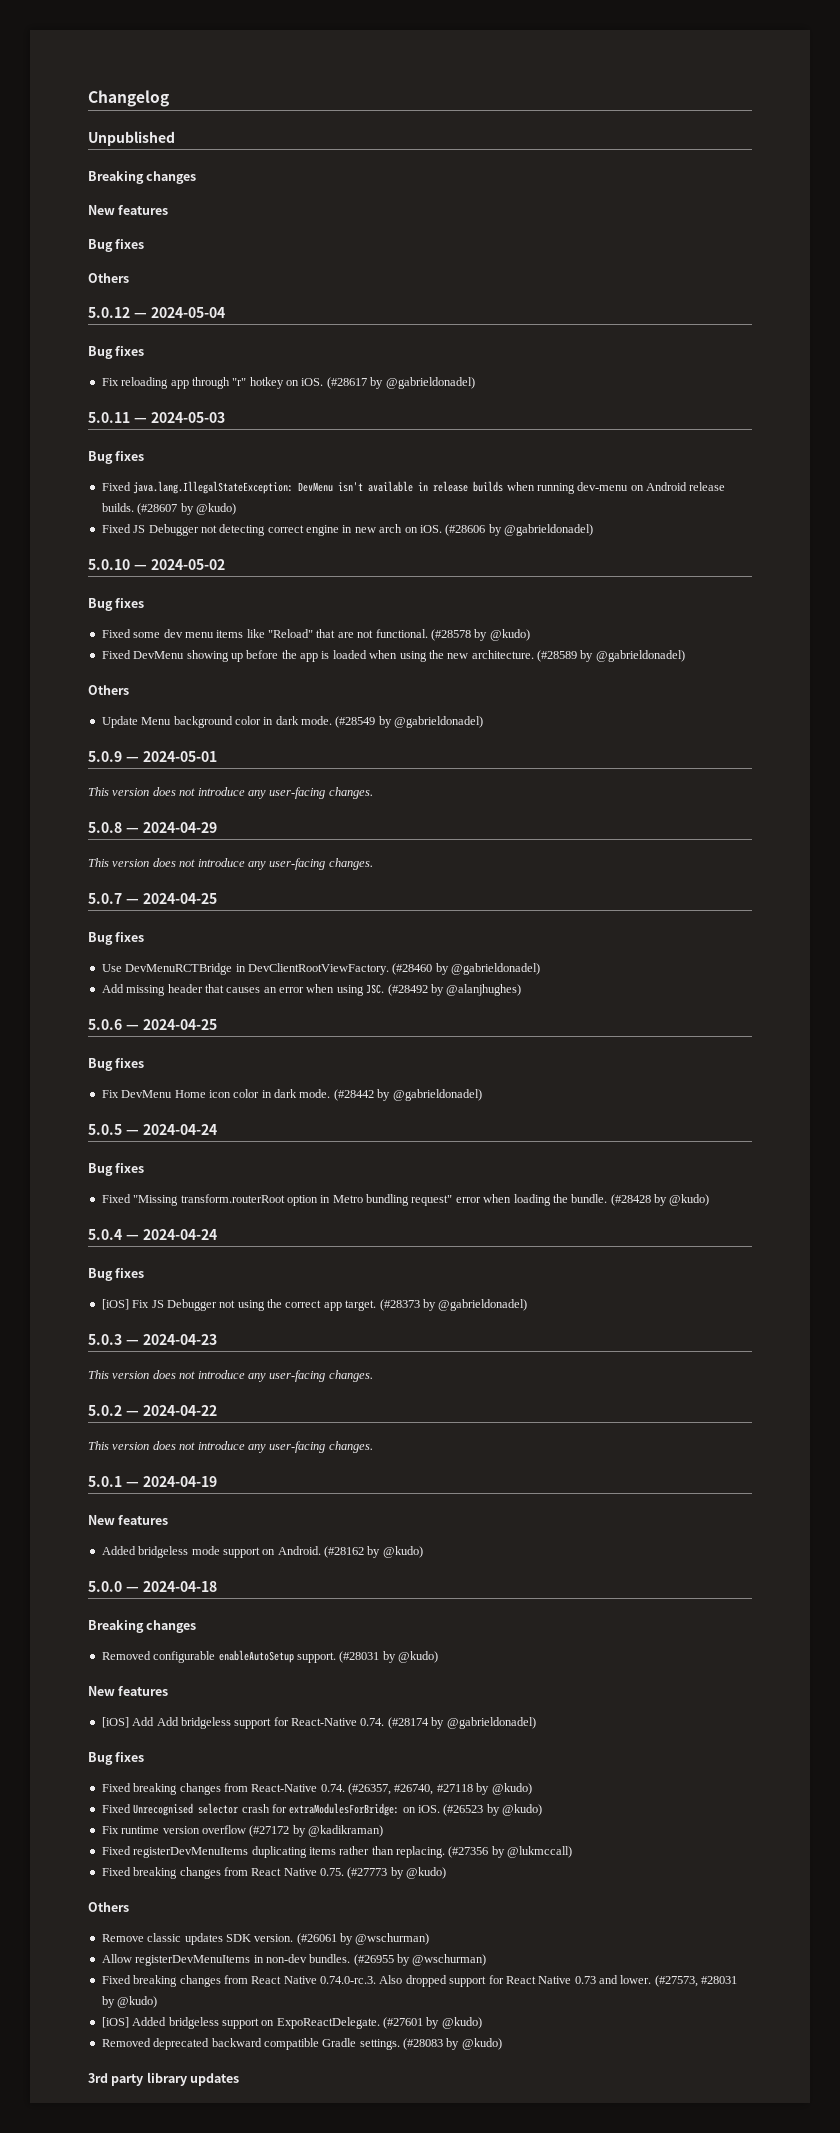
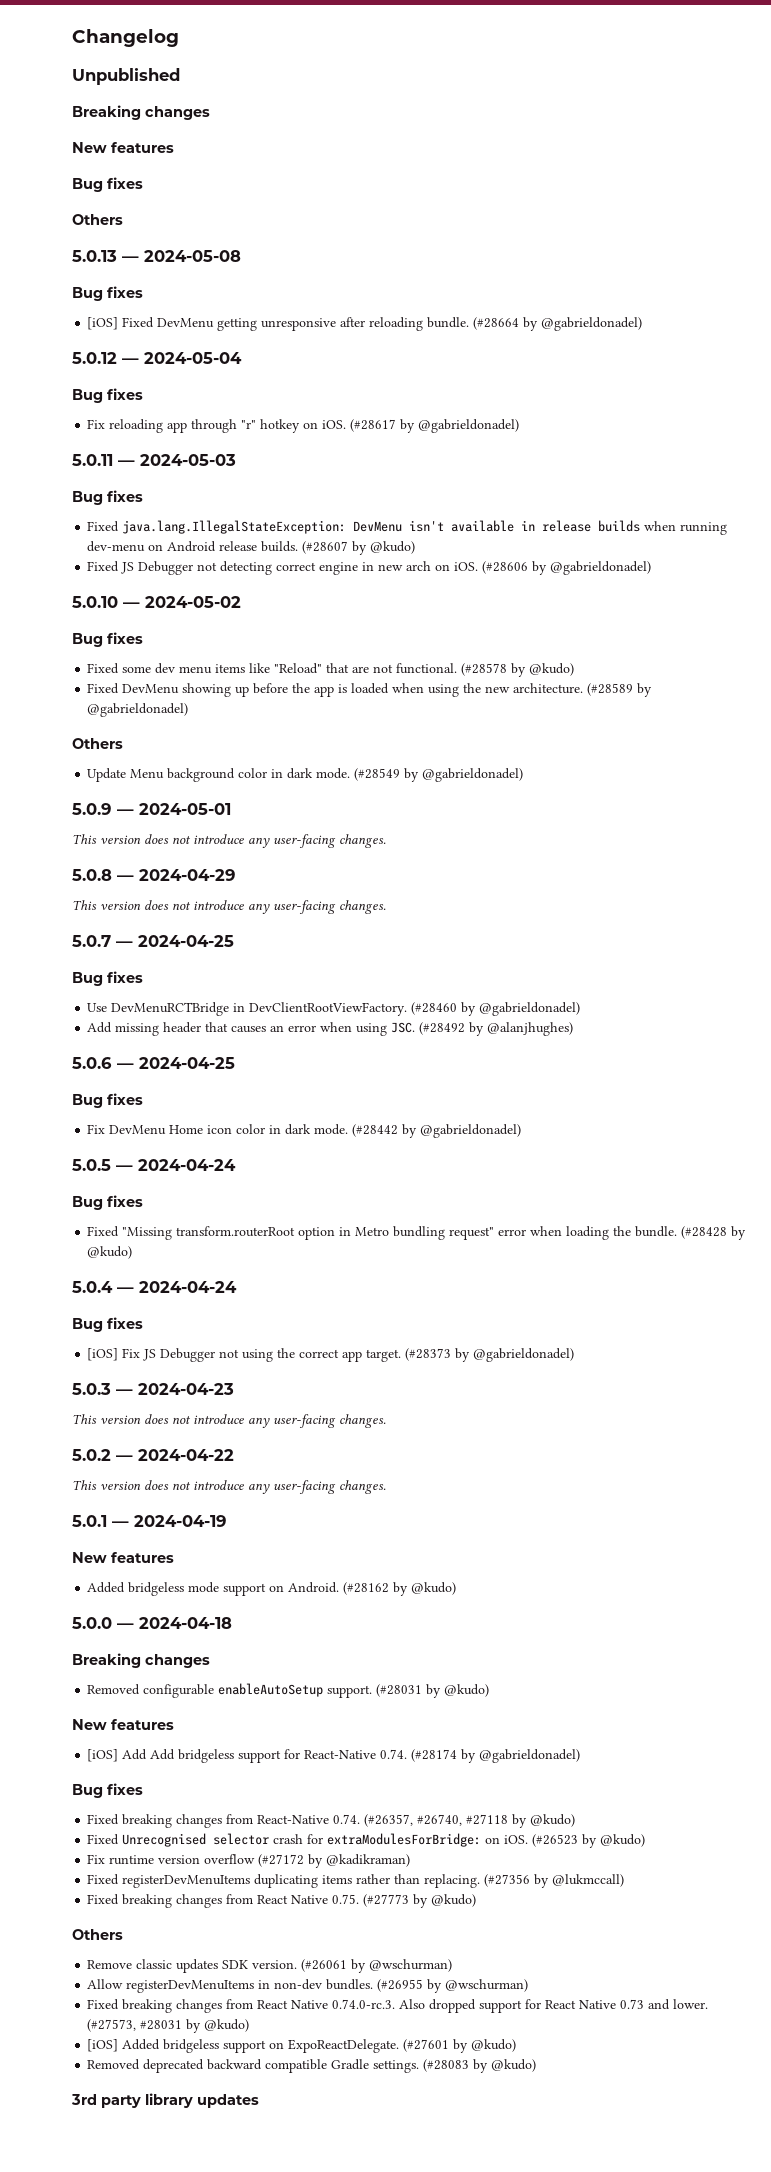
(129, 278) none -> [72,250,241,262] [72,286,143,301] [87,317,643,331] // 5.0.13 — 2024-05-08 // Bug fixes // [iOS] Fixed DevMenu getting unresponsive after reloading bundle. (#28664 by @gabrieldonadel)

